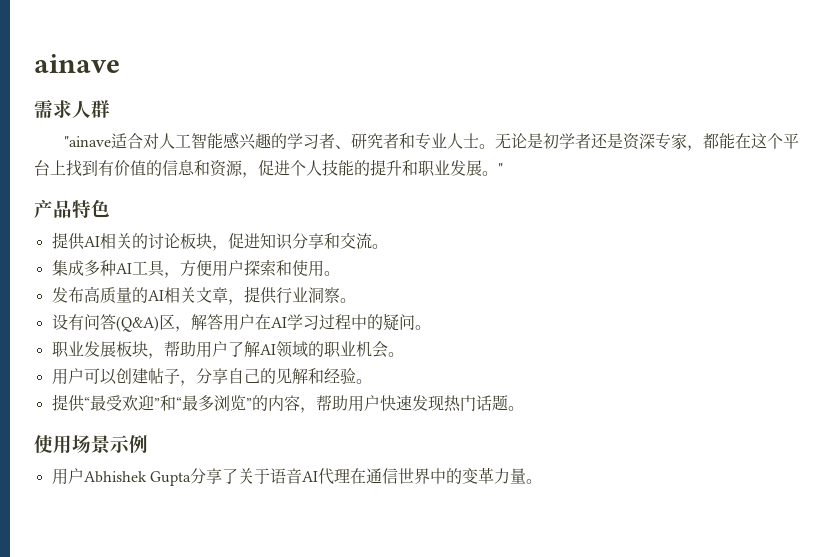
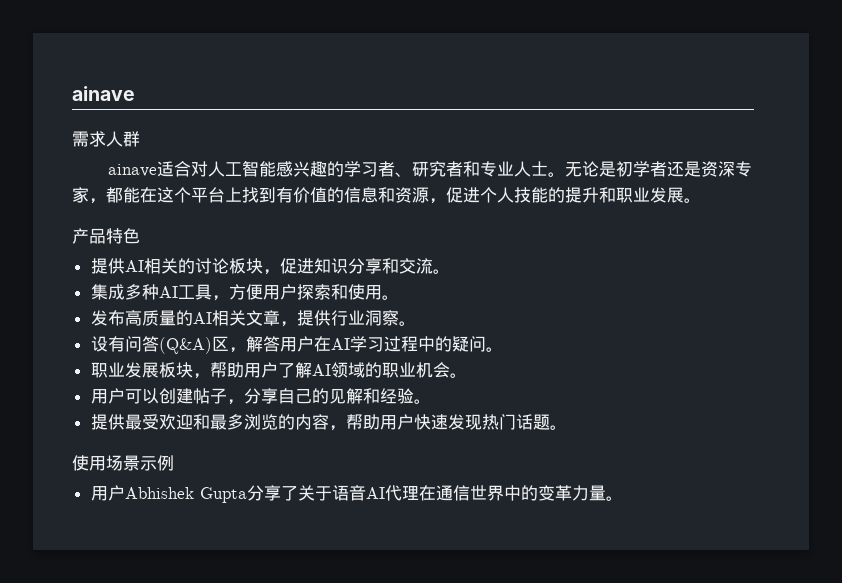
[63,136,111,147] "ainave -> [108,164,158,177] ainave
[498,163,503,174] " -> (701, 200) none
[83,397,90,409] “ -> (125, 422) none
[153,395,182,411] ”和“ -> [192,414,210,430] 和
[245,398,252,409] ” -> (278, 422) none

